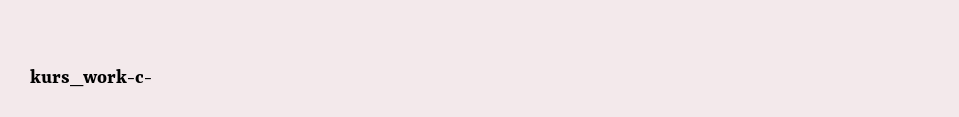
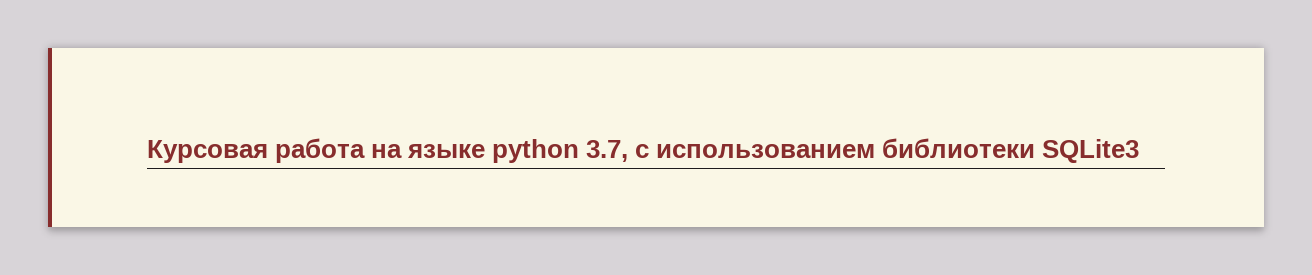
[30,69,152,87] kurs_work-c- -> [147,138,1140,163] Курсовая работа на языке python 3.7, с использованием библиотеки SQLite3

